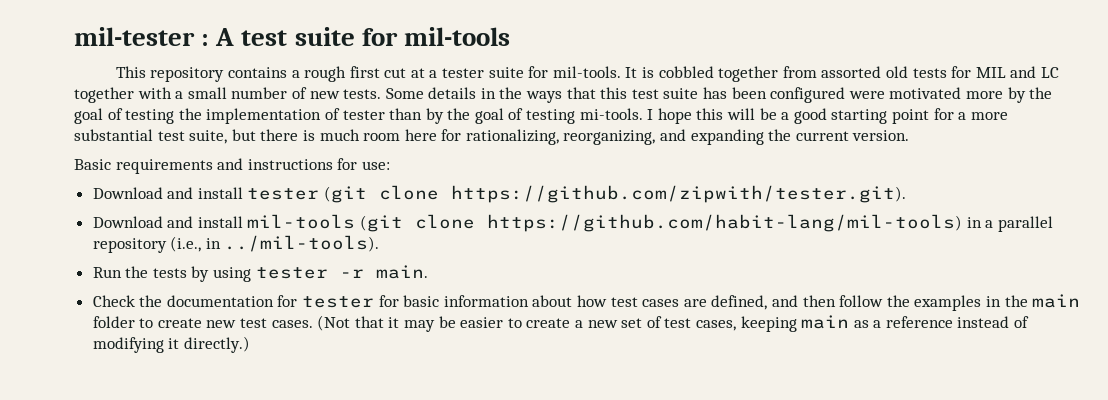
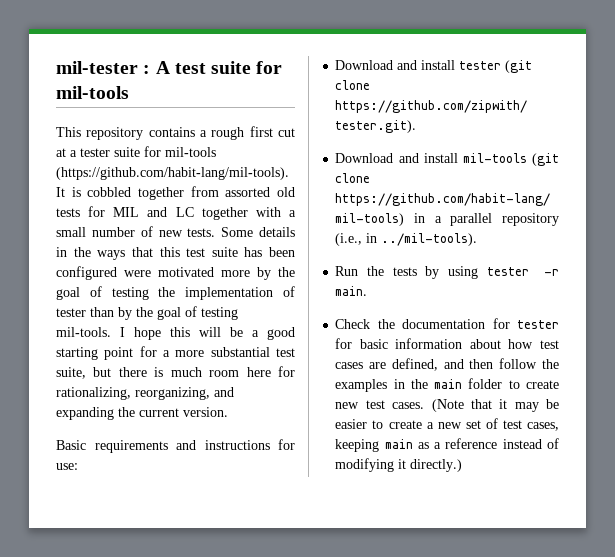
[552,66,621,78] mil-tools. -> [165,147,216,157] [56,167,289,180] mil-tools (https://github.com/habit-lang/mil-tools).
[579,108,643,120] mi-tools. -> [56,327,111,337] mil-tools.
[317,315,351,331] (Not -> [431,399,464,412] (Note

